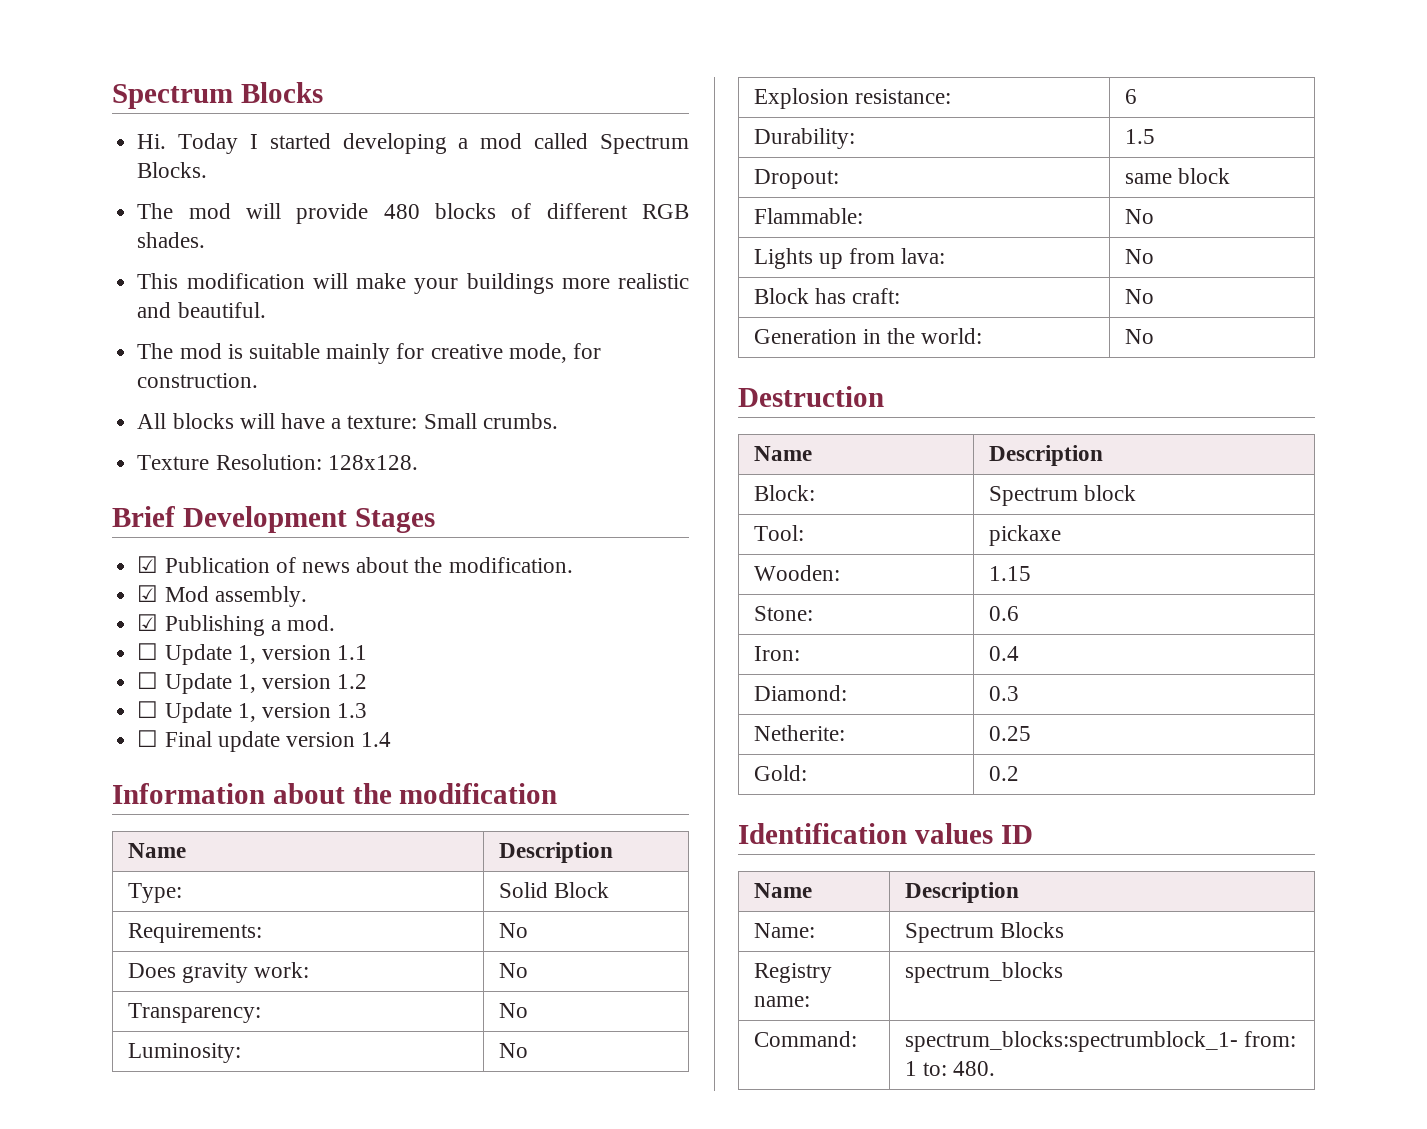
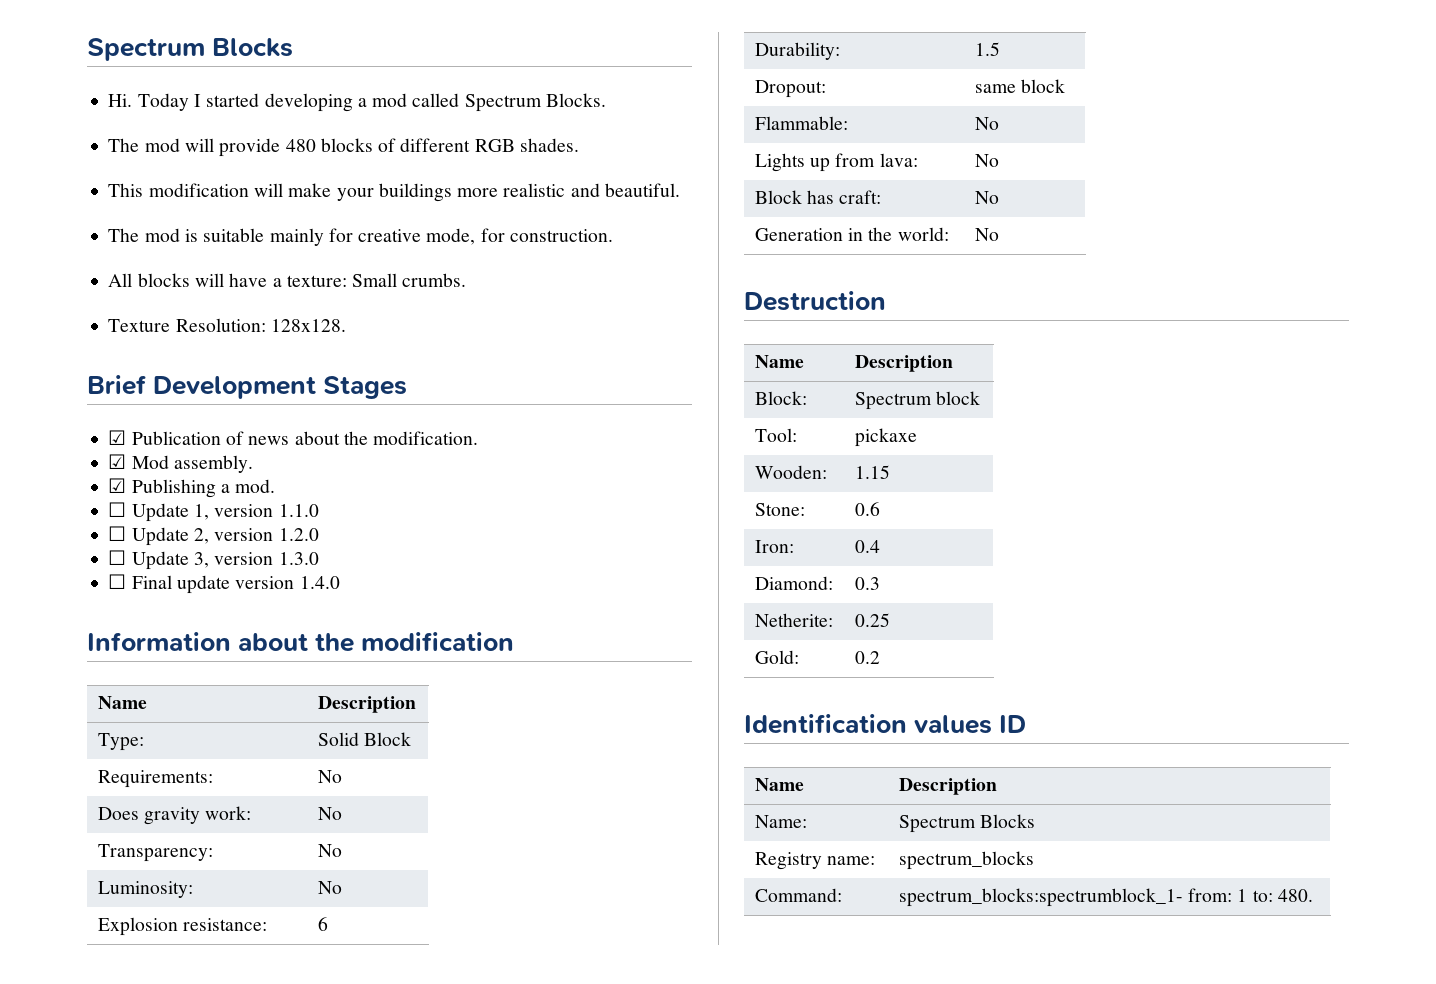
[337,645,368,660] [137,672,368,694] [137,701,368,723] 1.1 // ☐ Update 1, version 1.2 // ☐ Update 1, version 1.3 -> [278,504,319,517] [108,526,319,546] [108,550,319,570] 1.1.0 // ☐ Update 2, version 1.2.0 // ☐ Update 3, version 1.3.0
[361,732,392,747] 1.4 -> [299,576,340,589] 1.4.0

